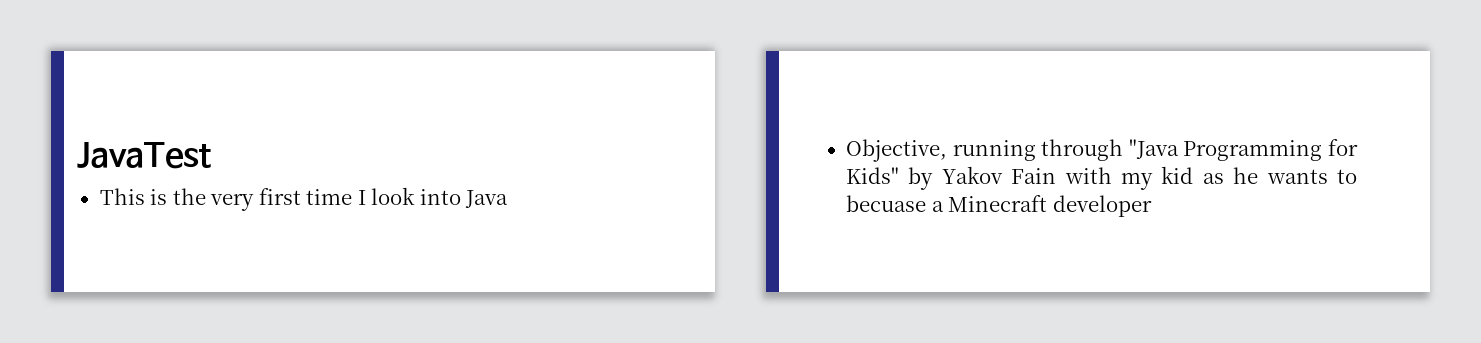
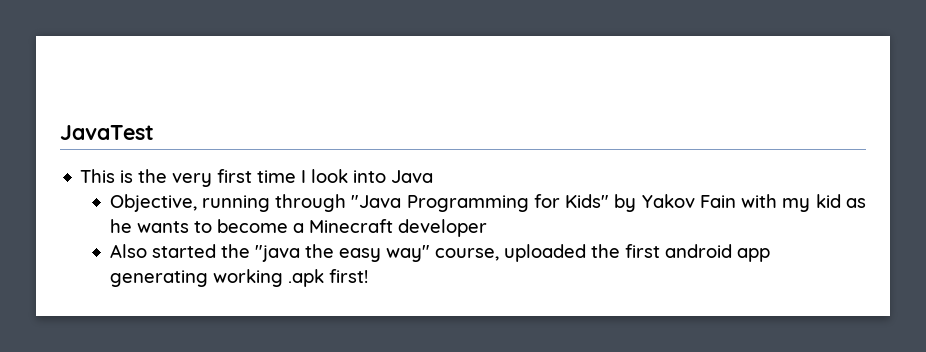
[845,195,926,212] becuase -> [216,219,288,233] become
(1152, 206) none -> [109,244,770,262] [109,269,368,287] // Also started the "java the easy way" course, uploaded the first android app generating working .apk first!

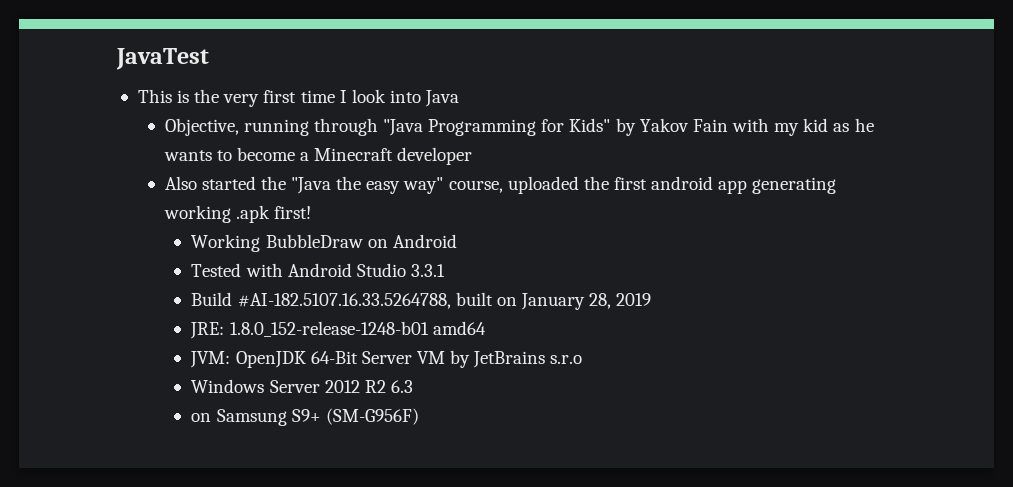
[254,245,300,262] "java -> [291,177,332,194] "Java
(368, 276) none -> [191,234,457,252] [191,263,445,277] [191,292,652,310] [190,321,486,339] [190,350,583,368] [191,379,413,393] [191,408,419,426] // Working BubbleDraw on Android // Tested with Android Studio 3.3.1 // Build #AI-182.5107.16.33.5264788, built on January 28, 2019 // JRE: 1.8.0_152-release-1248-b01 amd64 // JVM: OpenJDK 64-Bit Server VM by JetBrains s.r.o // Windows Server 2012 R2 6.3 // on Samsung S9+ (SM-G956F)

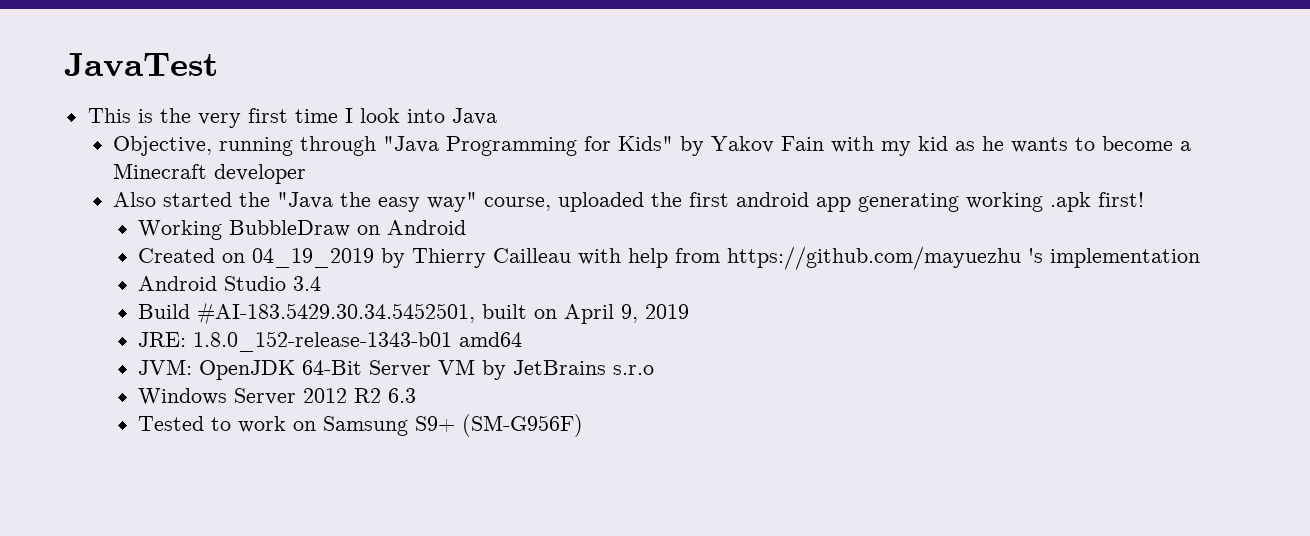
[191,263,283,277] Tested with -> [138,246,1201,270] Created on 04_19_2019 by Thierry Cailleau with help from https://github.com/mayuezhu 's implementation //
[410,264,445,277] 3.3.1 -> [293,276,322,291] 3.4
[237,293,451,309] #AI-182.5107.16.33.5264788, -> [197,302,476,325] #AI-183.5429.30.34.5452501,
[520,293,612,310] January 28, -> [564,304,639,324] April 9,
[229,321,429,337] 1.8.0_152-release-1248-b01 -> [193,331,453,352] 1.8.0_152-release-1343-b01
(413, 386) none -> [138,416,287,433] Tested to work

